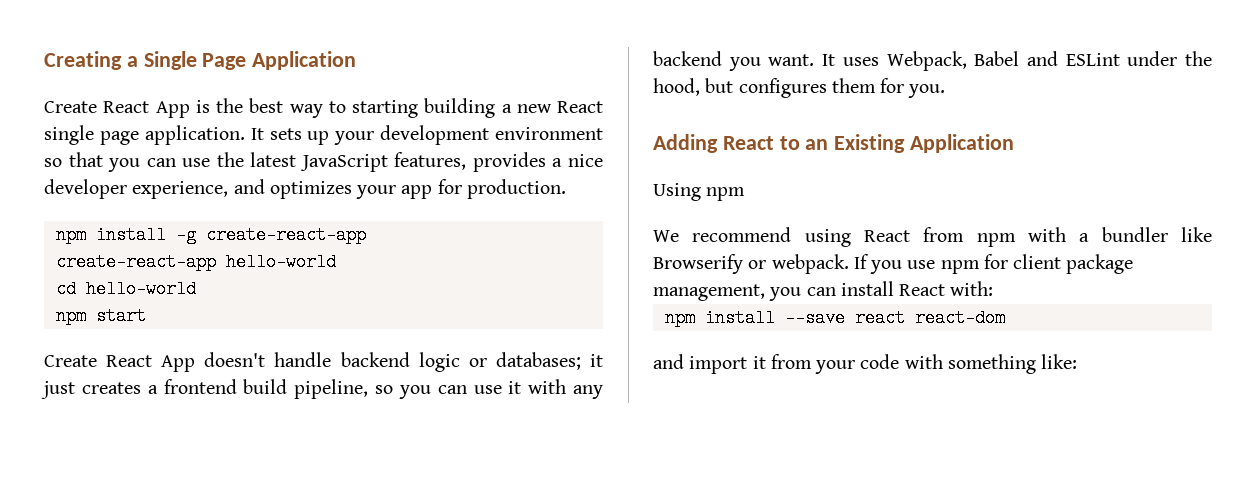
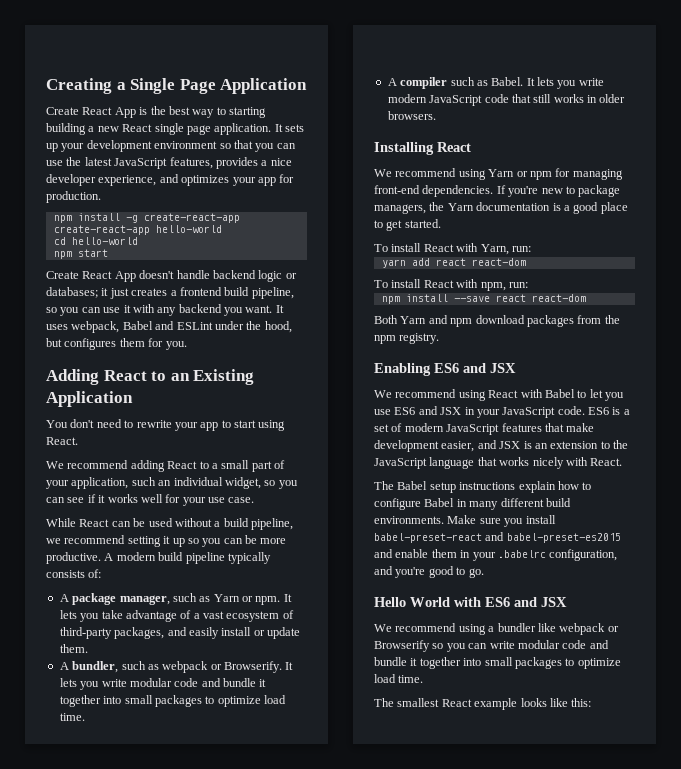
[886,51,967,71] Webpack, -> [71,321,120,333] webpack,
[653,183,746,201] [653,227,1212,247] [653,254,1134,274] [653,281,994,301] Using npm // We recommend using React from npm with a bundler like Browserify or webpack. If you use npm for client package management, you can install React with: -> [46,419,286,431] [46,437,78,445] [46,460,285,472] [46,477,298,489] [46,494,255,506] [46,518,293,530] [46,535,287,547] [46,552,271,564] [46,569,102,578] [59,593,292,605] [59,610,294,622] [59,627,300,639] [59,644,88,653] [59,661,294,673] [59,678,267,690] [59,695,286,707] [59,713,85,721] [387,77,604,89] [387,94,626,106] [387,111,436,120] [374,142,471,155] [374,168,623,180] [374,185,621,197] [374,202,628,214] [374,219,441,231] [374,243,531,255] [381,258,526,268] [374,279,528,291] You don't need to rewrite your app to start using React. // We recommend adding React to a small part of your application, such an individual widget, so you can see if it works well for your use case. // While React can be used without a build pipeline, we recommend setting it up so you can be more productive. A modern build pipeline typically consists of: // A package manager, such as Yarn or npm. It lets you take advantage of a vast ecosystem of third-party packages, and easily install or update them. // A bundler, such as webpack or Browserify. It lets you write modular code and bundle it together into small packages to optimize load time. // A compiler such as Babel. It lets you write modern JavaScript code that still works in older browsers. // Installing React // We recommend using Yarn or npm for managing front-end dependencies. If you're new to package managers, the Yarn documentation is a good place to get started. // To install React with Yarn, run: // yarn add react react-dom // To install React with npm, run:
[653,354,1078,374] and import it from your code with something like: -> [374,315,620,327] [374,333,440,344] [374,363,516,376] [374,389,624,401] [374,406,630,418] [374,423,595,435] [374,440,628,452] [374,457,623,469] [374,481,592,493] [374,498,571,510] [374,515,556,527] [374,532,621,543] [374,549,618,561] [374,566,484,578] [374,597,567,607] [374,623,619,635] [374,640,609,652] [374,657,621,669] [374,674,424,683] [374,698,592,710] Both Yarn and npm download packages from the npm registry. // Enabling ES6 and JSX // We recommend using React with Babel to let you use ES6 and JSX in your JavaScript code. ES6 is a set of modern JavaScript features that make development easier, and JSX is an extension to the JavaScript language that works nicely with React. // The Babel setup instructions explain how to configure Babel in many different build environments. Make sure you install babel-preset-react and babel-preset-es2015 and enable them in your .babelrc configuration, and you're good to go. // Hello World with ES6 and JSX // We recommend using a bundler like webpack or Browserify so you can write modular code and bundle it together into small packages to optimize load time. // The smallest React example looks like this:

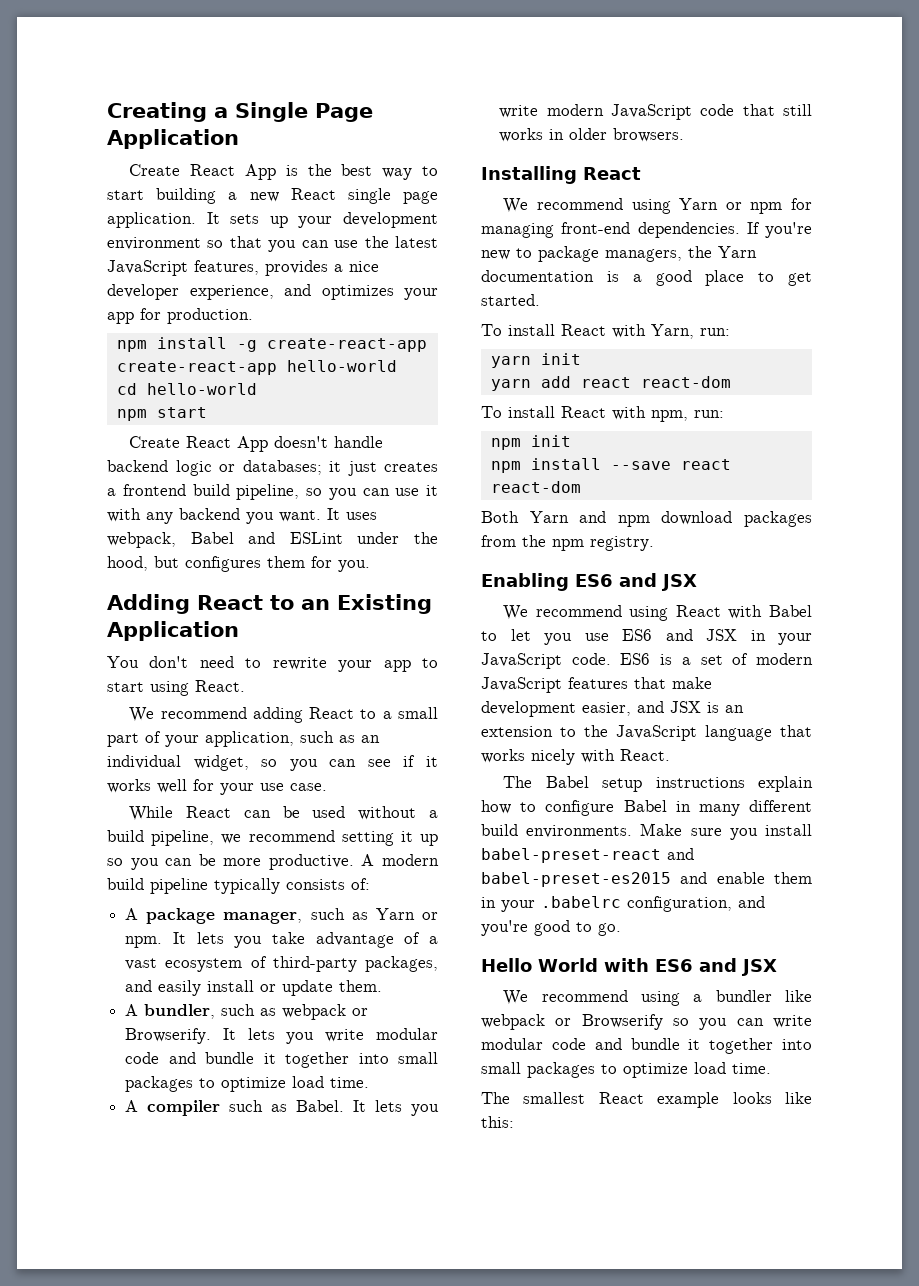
[229,107,266,118] starting -> [107,190,144,200] start
(156, 481) none -> [339,735,355,743] as
(531, 249) none -> [490,353,581,368] // yarn init
(528, 285) none -> [490,435,571,450] // npm init

